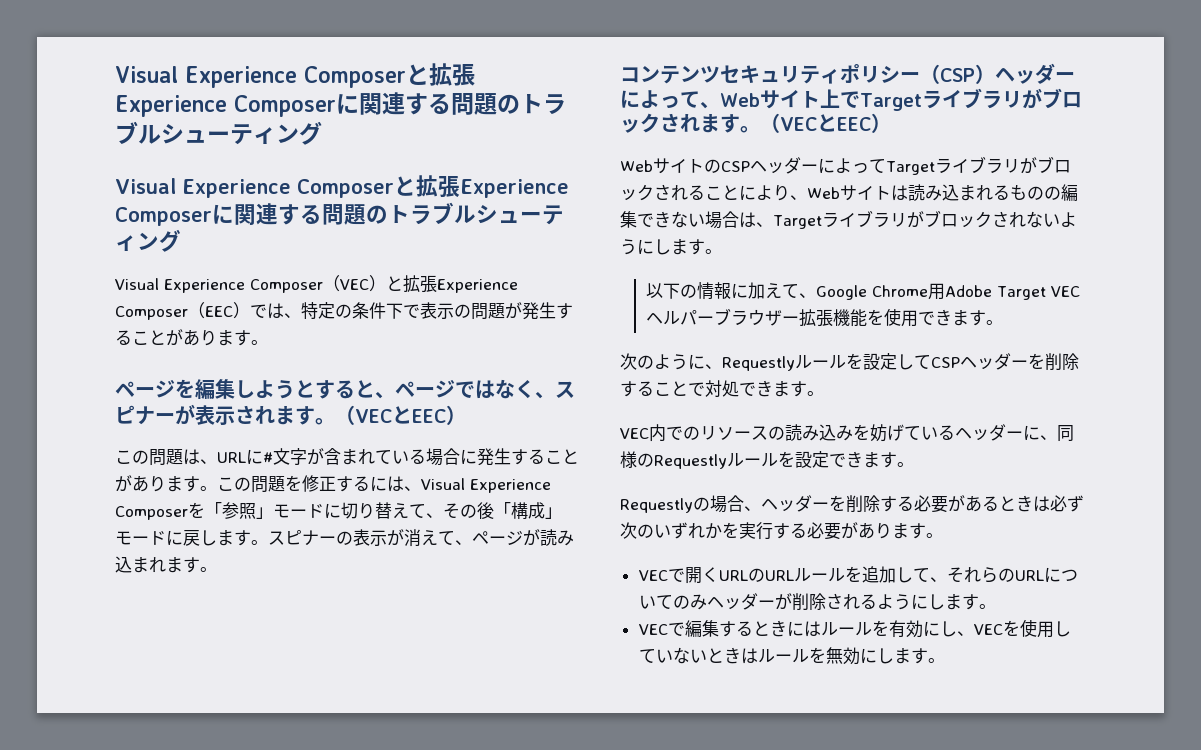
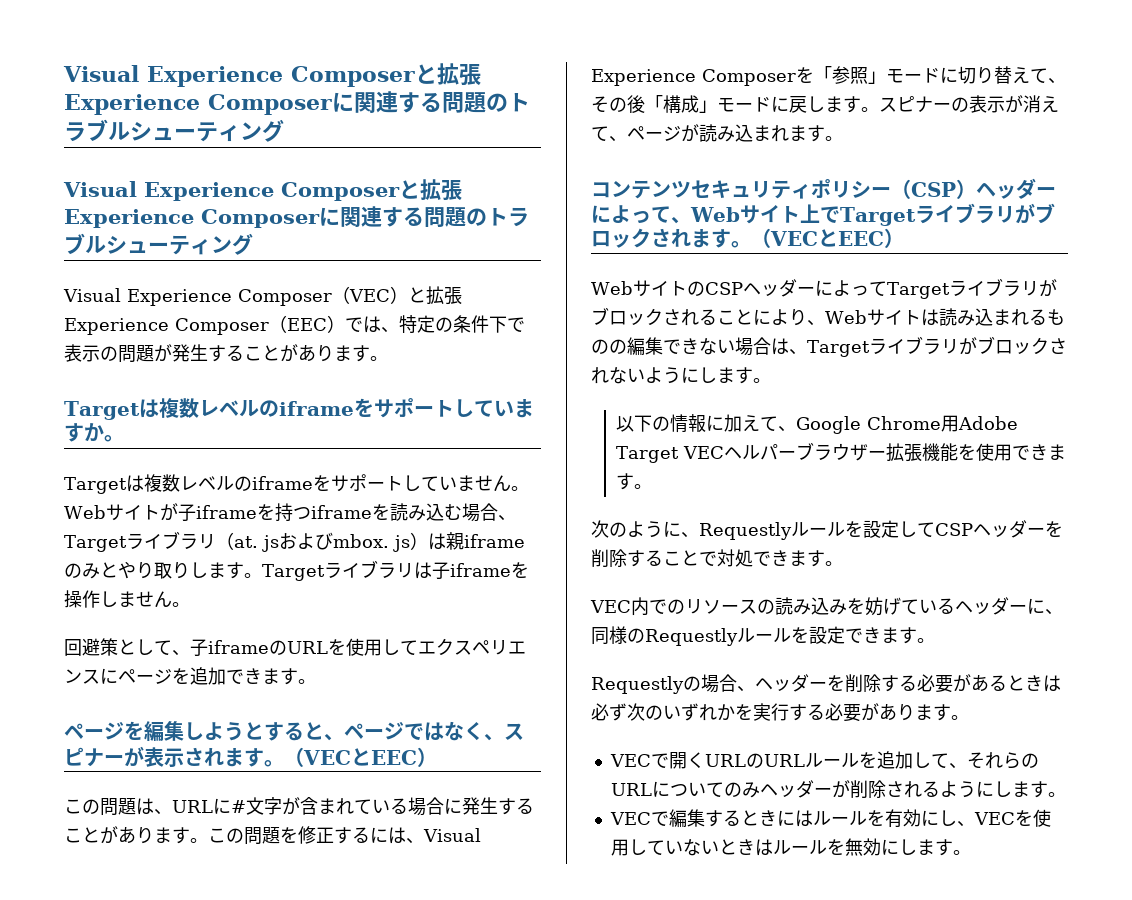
(268, 342) none -> [64,398,534,420] [64,423,124,442] [64,474,529,494] [64,503,516,522] [64,531,525,552] [64,560,529,581] [64,590,190,608] [64,638,526,657] [64,667,316,685] // Targetは複数レベルのiframeをサポートしていますか。 // Targetは複数レベルのiframeをサポートしていません。Webサイトが子iframeを持つiframeを読み込む場合、Targetライブラリ（at. jsおよびmbox. js）は親iframeのみとやり取りします。Targetライブラリは子iframeを操作しません。 // 回避策として、子iframeのURLを使用してエクスペリエンスにページを追加できます。

